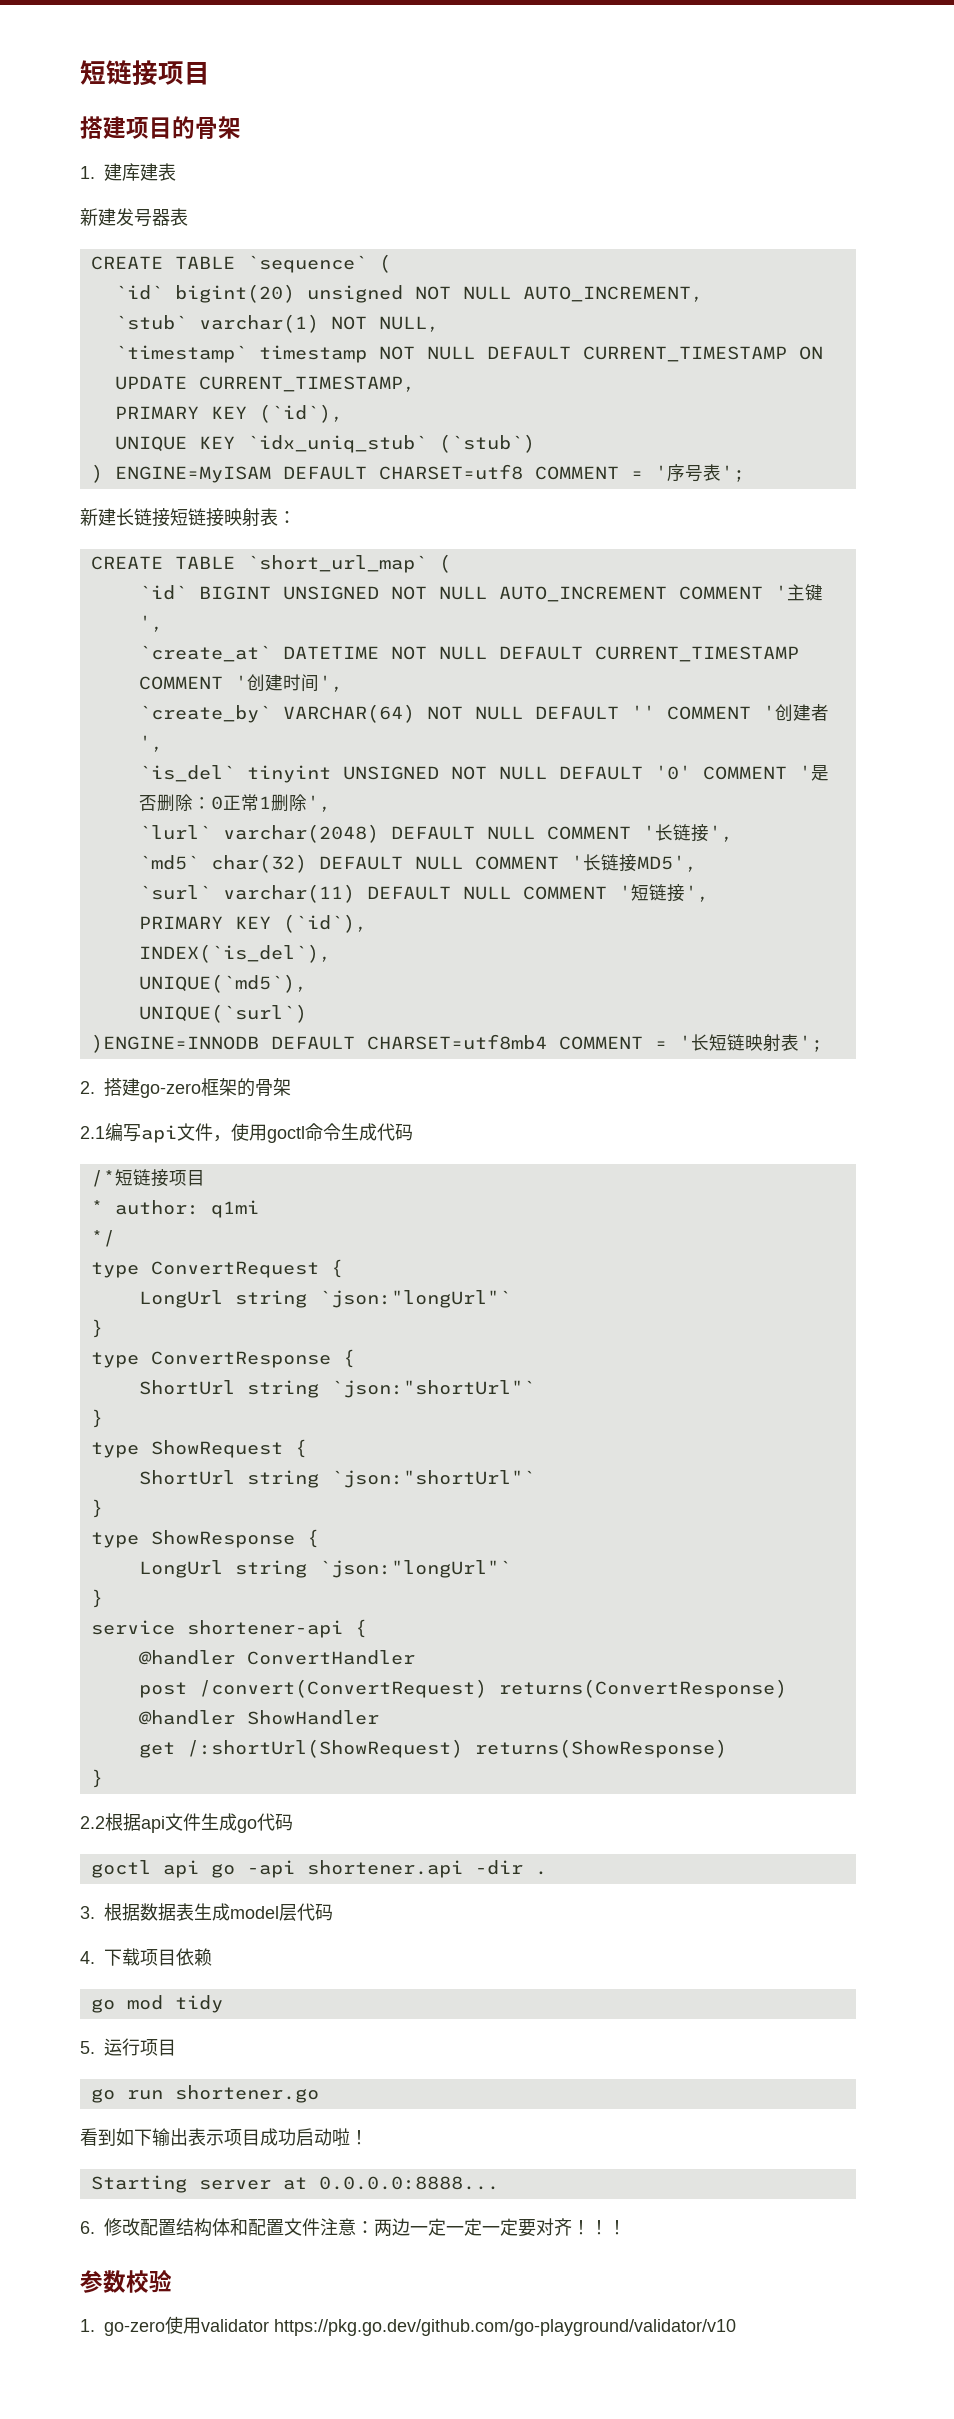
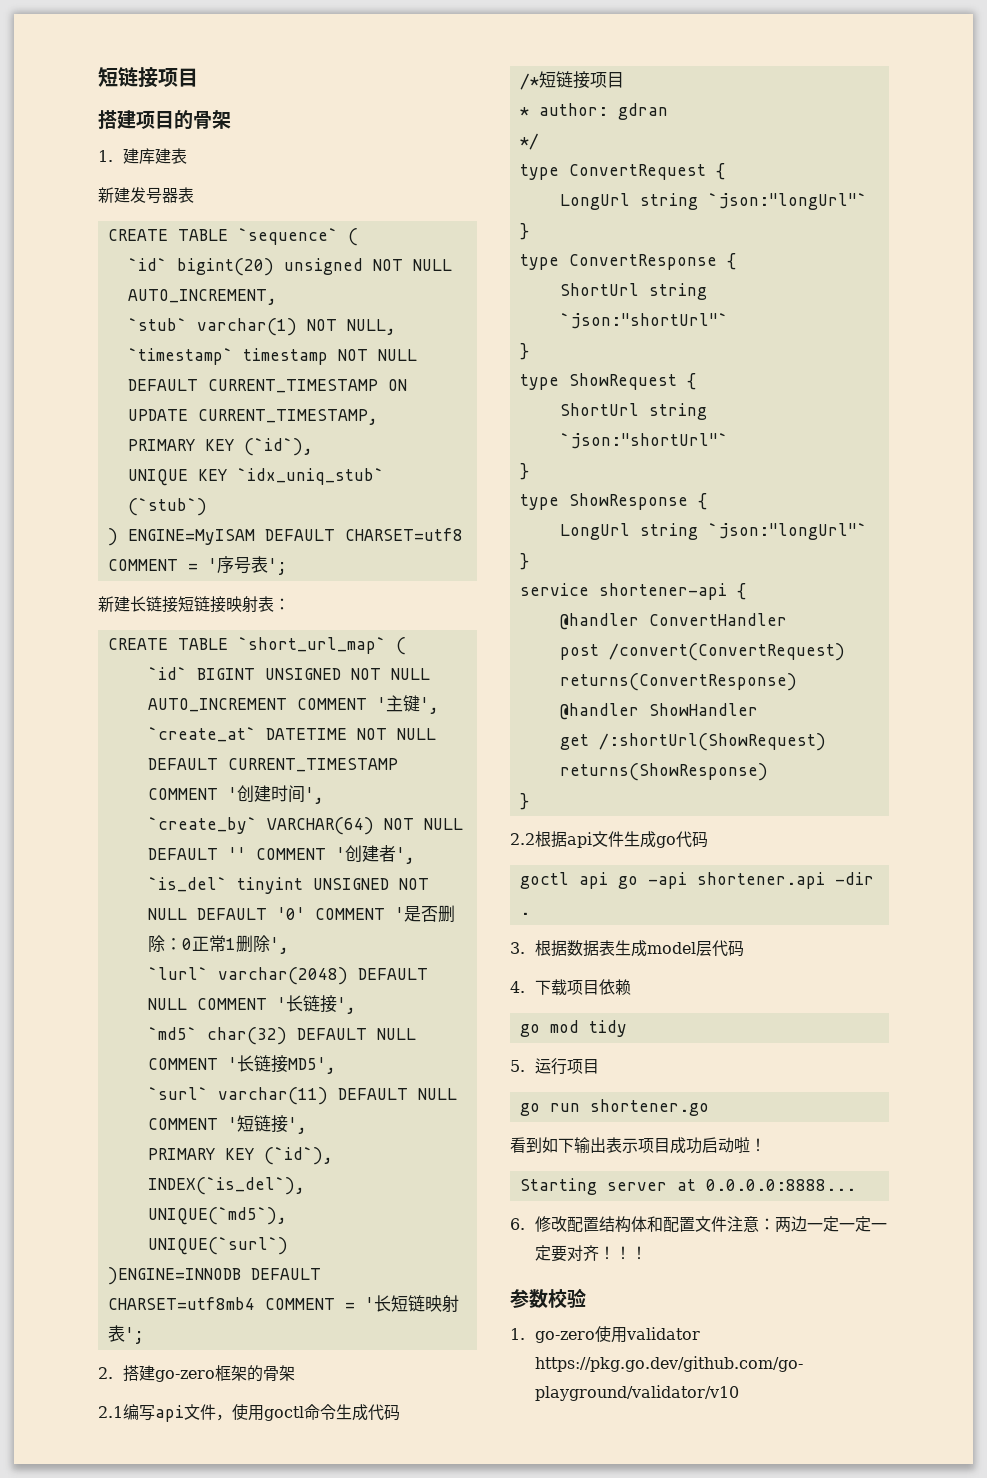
[210,1200,259,1218] q1mi -> [617,103,668,120] gdran

